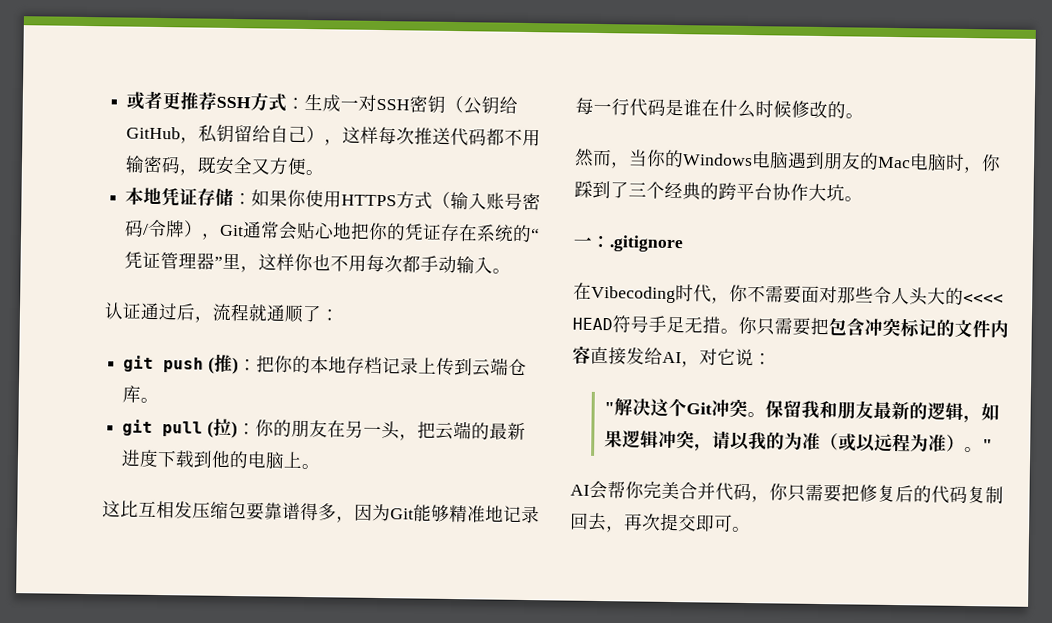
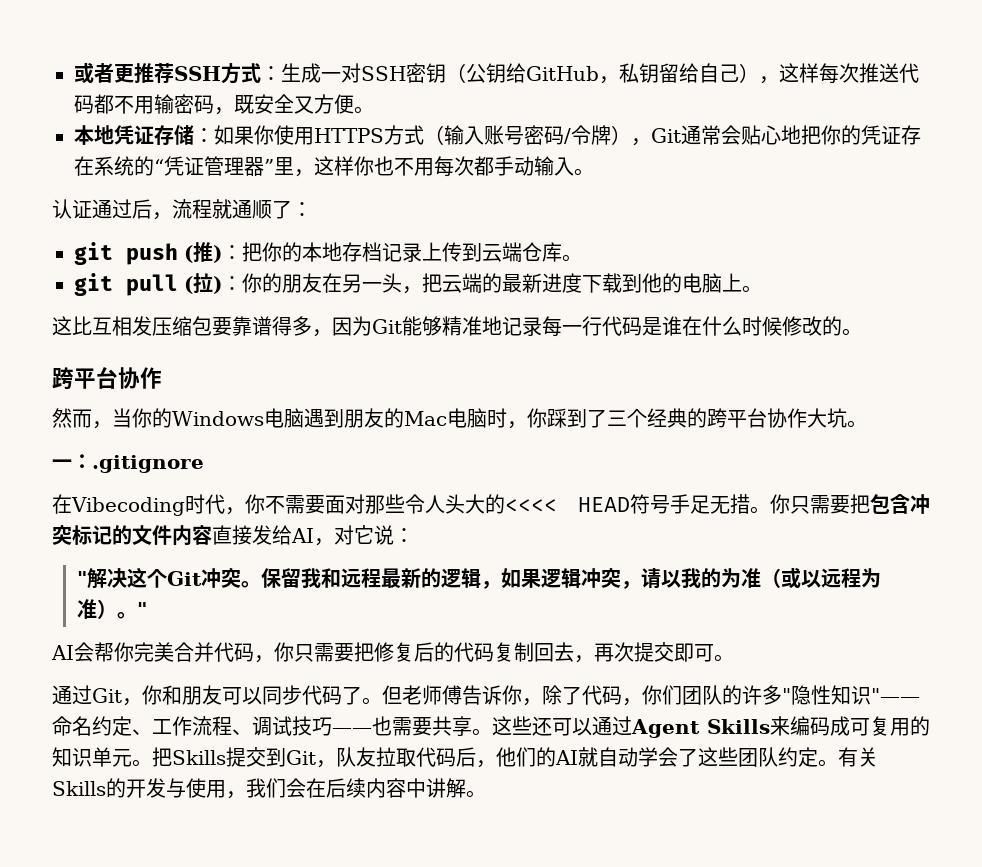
(864, 116) none -> [52,367,162,390] // 跨平台协作
[836,400,874,419] 朋友 -> [341,568,382,588] 远程
(751, 529) none -> [52,685,920,706] [52,716,930,738] [52,747,878,768] [52,778,486,799] // 通过Git，你和朋友可以同步代码了。但老师傅告诉你，除了代码，你们团队的许多"隐性知识"——命名约定、工作流程、调试技巧——也需要共享。这些还可以通过Agent Skills来编码成可复用的知识单元。把Skills提交到Git，队友拉取代码后，他们的AI就自动学会了这些团队约定。有关Skills的开发与使用，我们会在后续内容中讲解。

